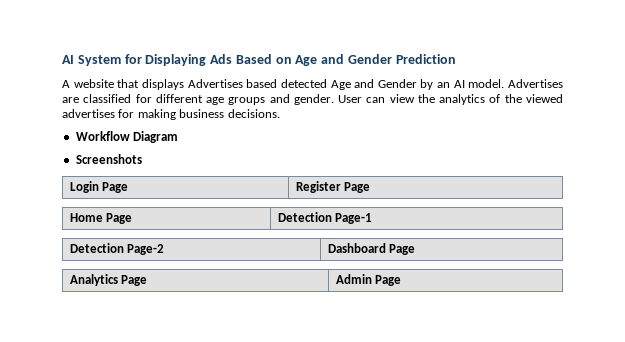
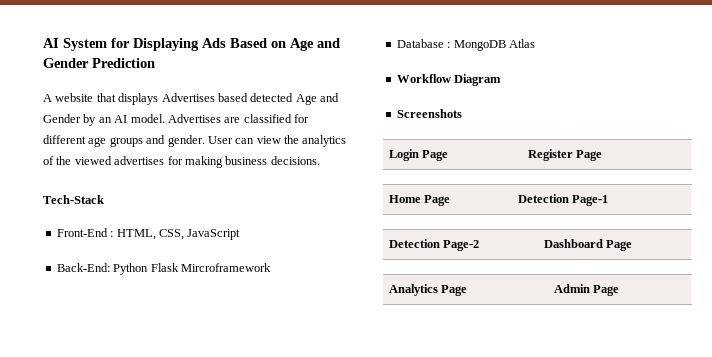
(280, 113) none -> [43,195,104,204] [56,228,241,240] [56,263,271,275] [396,39,535,51] // Tech-Stack // Front-End : HTML, CSS, JavaScript // Back-End: Python Flask Mircroframework // Database : MongoDB Atlas

